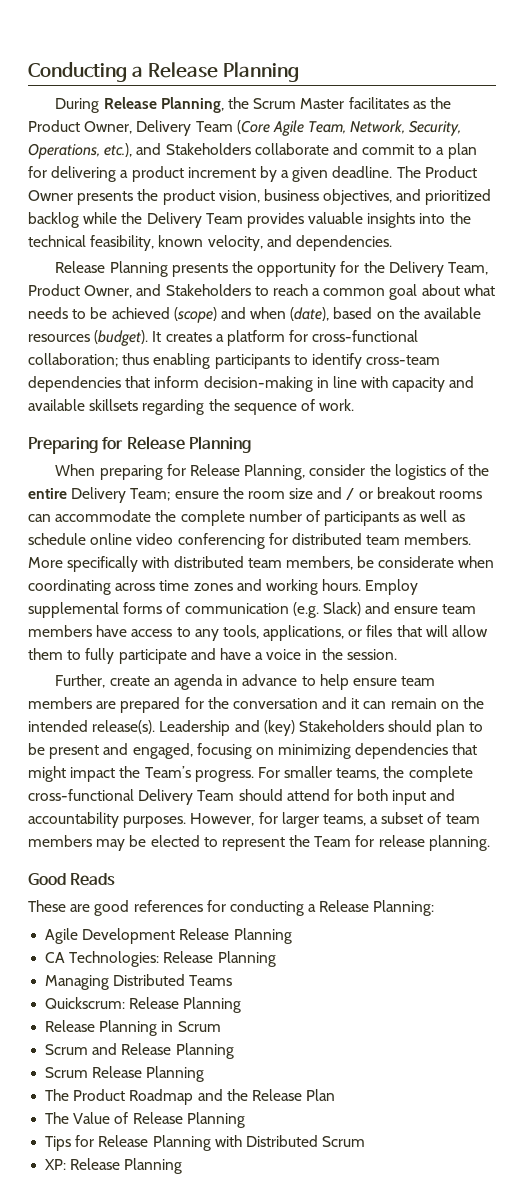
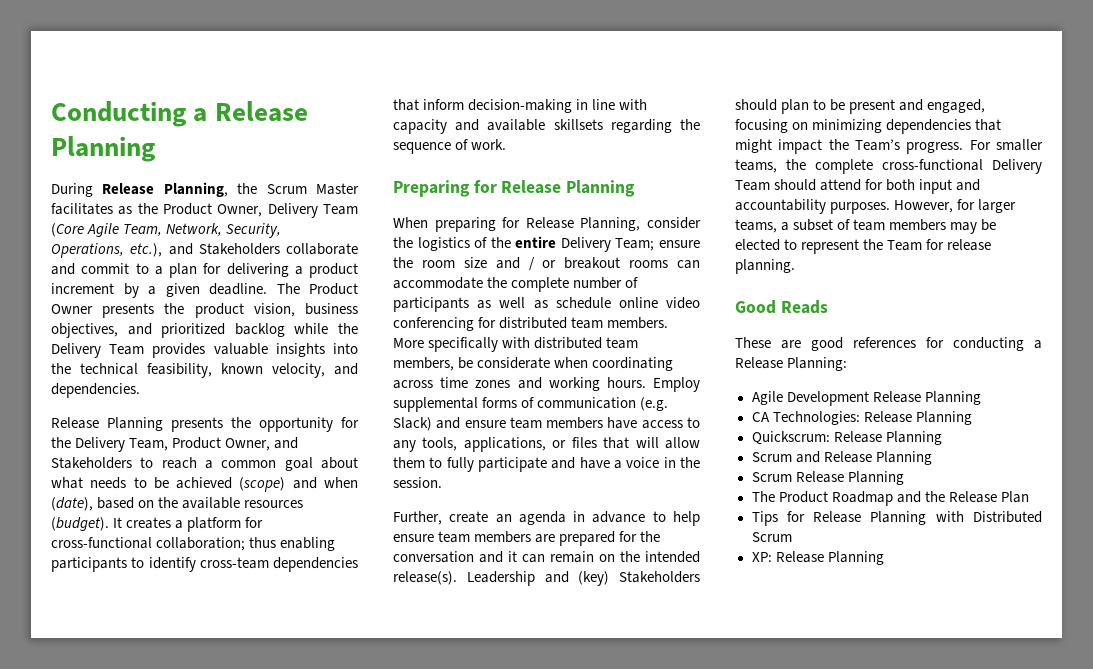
[45,974,233,990] // Managing Distributed Teams -> (972, 418) none
[45,1020,221,1036] // Release Planning in Scrum -> (942, 438) none
[45,1112,245,1128] // The Value of Release Planning -> (1029, 497) none

